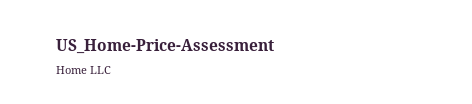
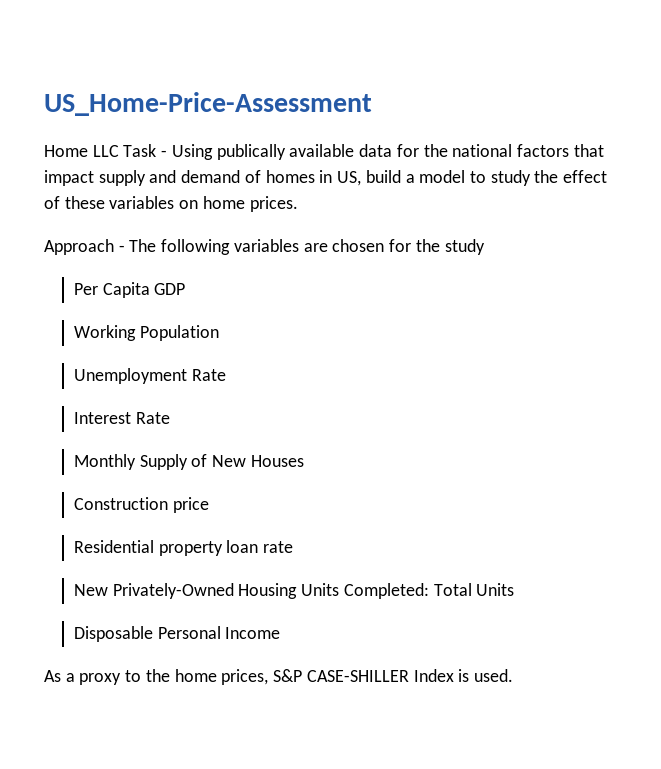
(111, 70) none -> [123,144,604,160] [44,170,608,186] [44,196,298,212] [44,239,485,255] [74,282,186,298] [74,325,219,341] [74,368,226,384] [74,412,170,424] [74,454,304,470] [74,497,209,513] [74,540,294,556] [74,583,515,599] [74,626,281,642] [44,669,513,685] Task - Using publically available data for the national factors that impact supply and demand of homes in US, build a model to study the effect of these variables on home prices. // Approach - The following variables are chosen for the study // Per Capita GDP // Working Population // Unemployment Rate // Interest Rate // Monthly Supply of New Houses // Construction price // Residential property loan rate // New Privately-Owned Housing Units Completed: Total Units // Disposable Personal Income // As a proxy to the home prices, S&P CASE-SHILLER Index is used.

